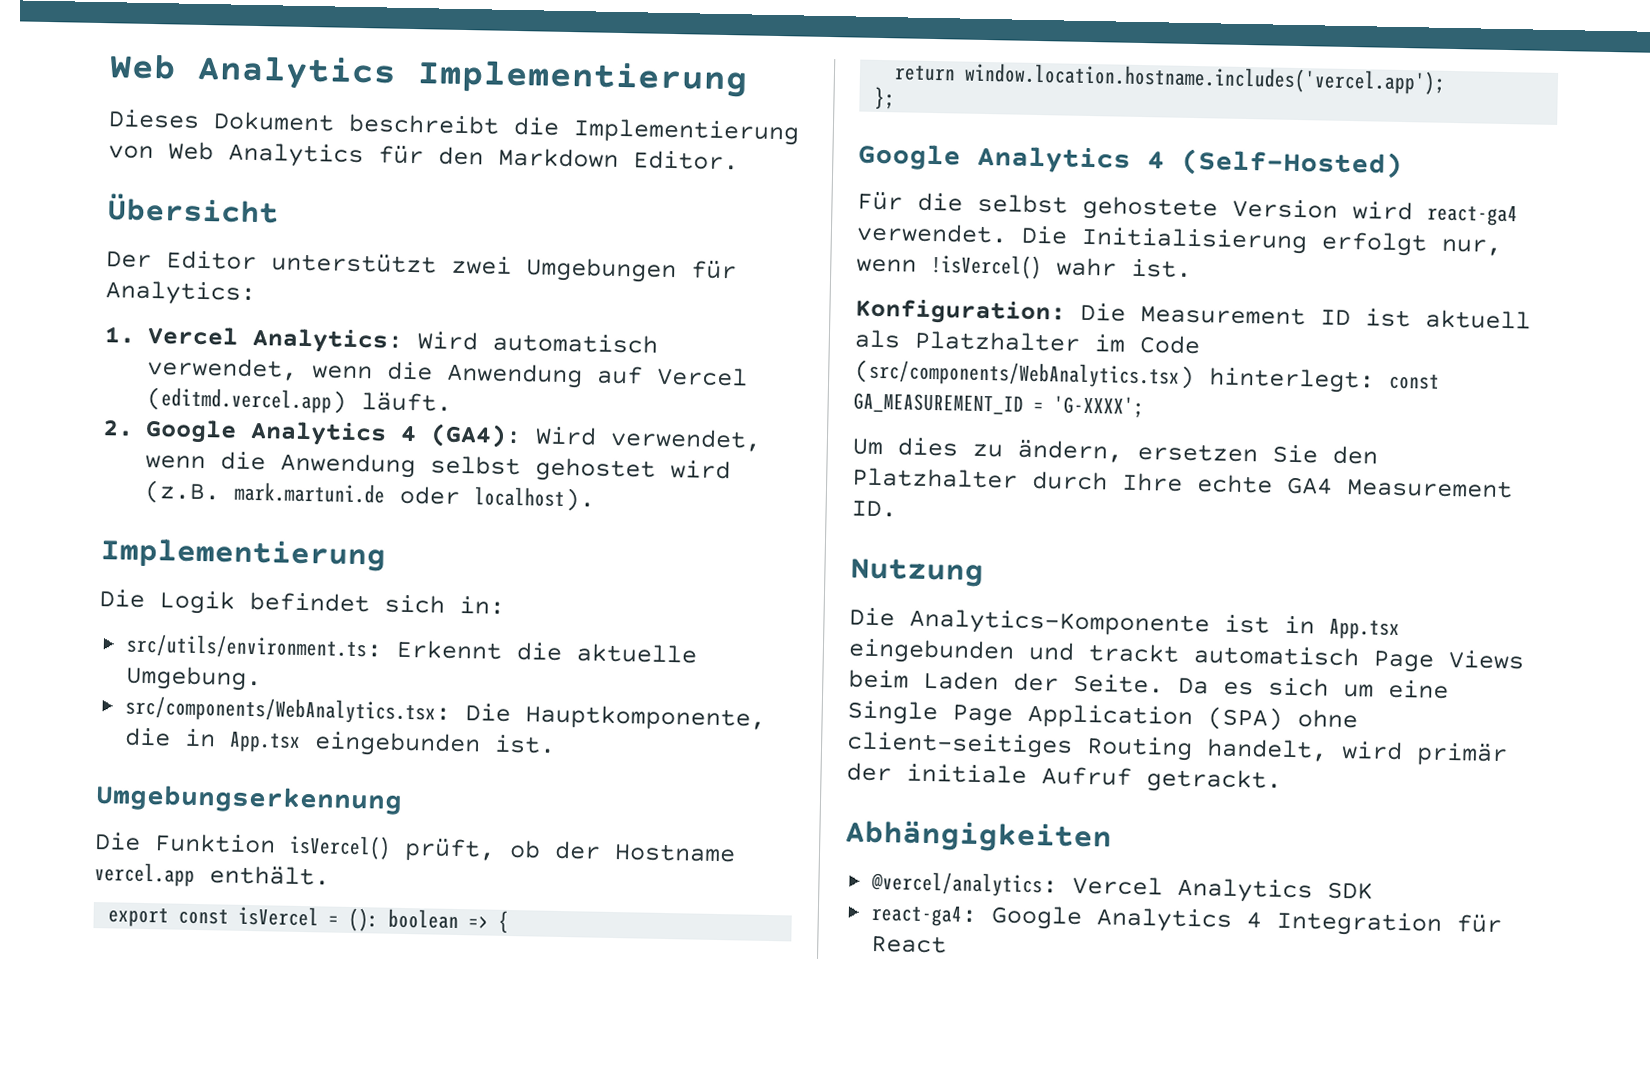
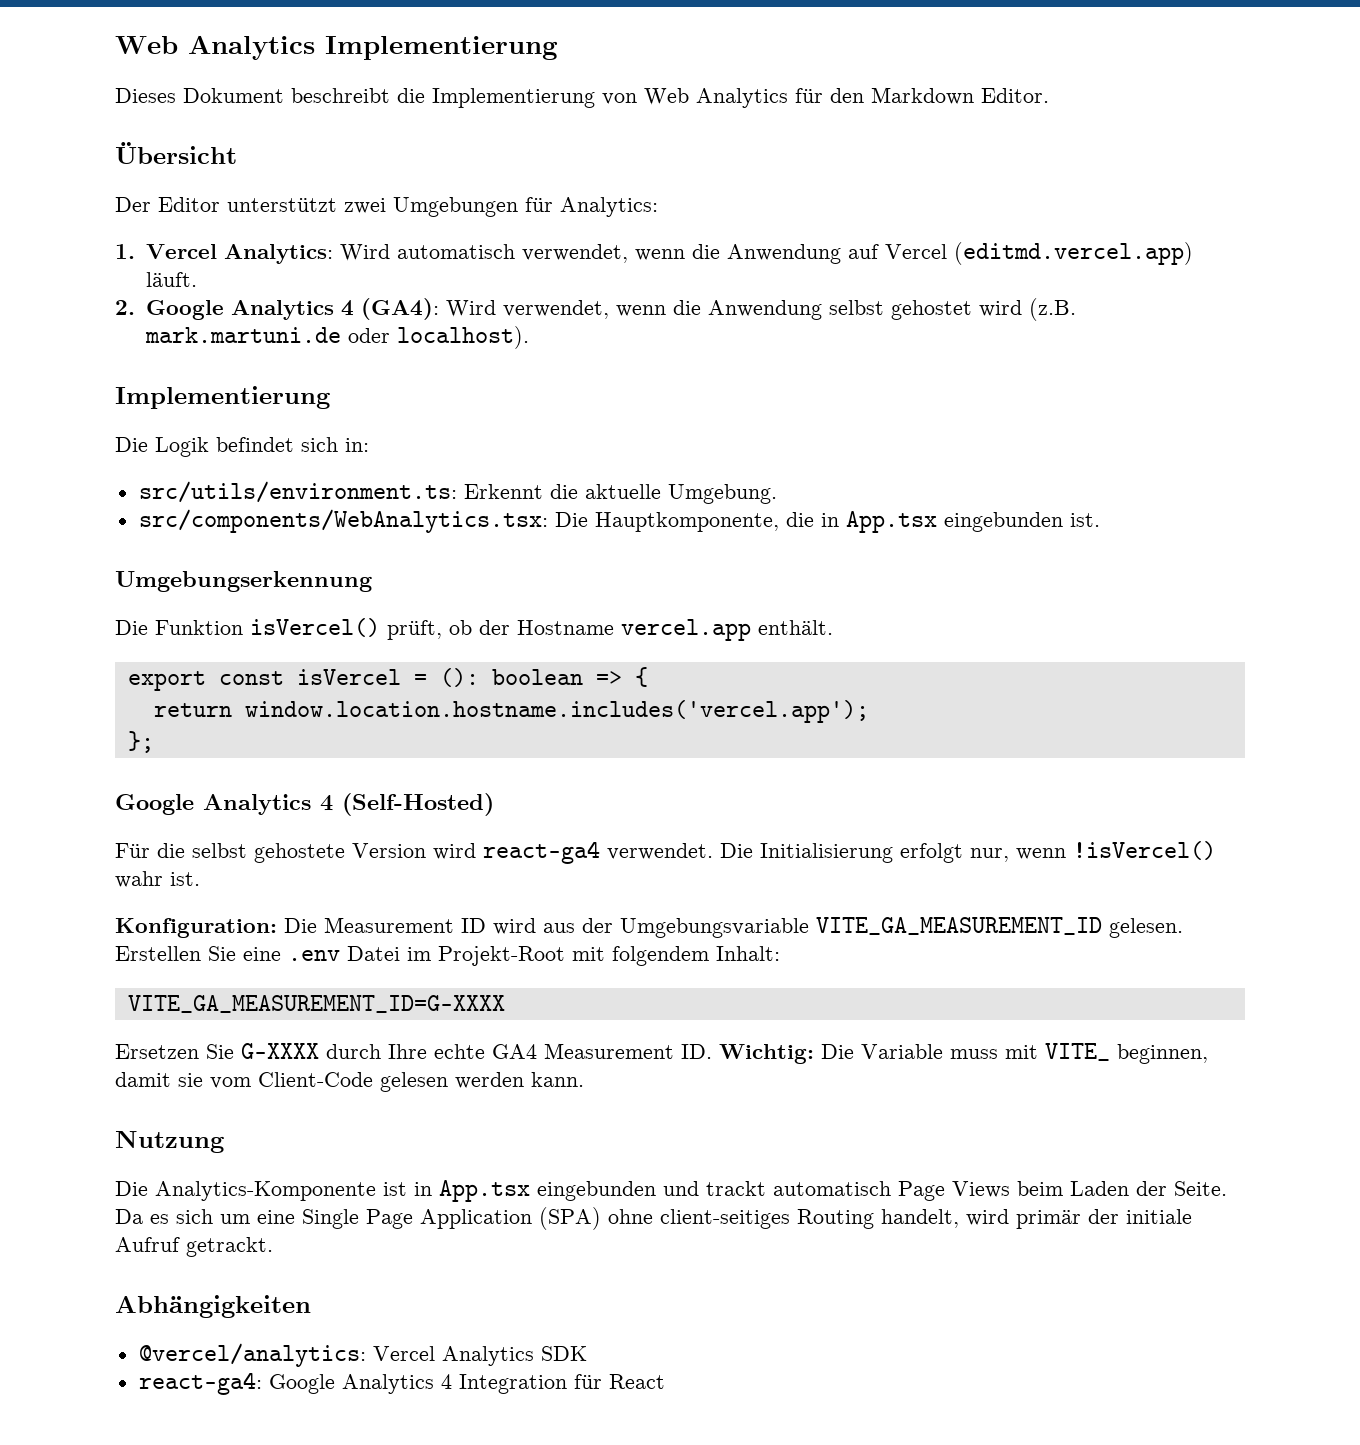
[1365,308,1531,330] [854,329,1201,355] [854,359,1440,394] [853,392,1144,419] [852,437,1378,465] [852,467,1018,489] ist aktuell als Platzhalter im Code (src/components/WebAnalytics.tsx) hinterlegt: const GA_MEASUREMENT_ID = 'G-XXXX'; // Um dies zu ändern, ersetzen Sie den Platzhalter -> [493,917,1183,938] [115,946,780,966] [127,995,505,1013] [115,1043,319,1059] wird aus der Umgebungsvariable VITE_GA_MEASUREMENT_ID gelesen. Erstellen Sie eine .env Datei im Projekt-Root mit folgendem Inhalt: // VITE_GA_MEASUREMENT_ID=G-XXXX // Ersetzen Sie G-XXXX
(897, 509) none -> [719,1043,1208,1064] [115,1072,584,1092] Wichtig: Die Variable muss mit VITE_ beginnen, damit sie vom Client-Code gelesen werden kann.

